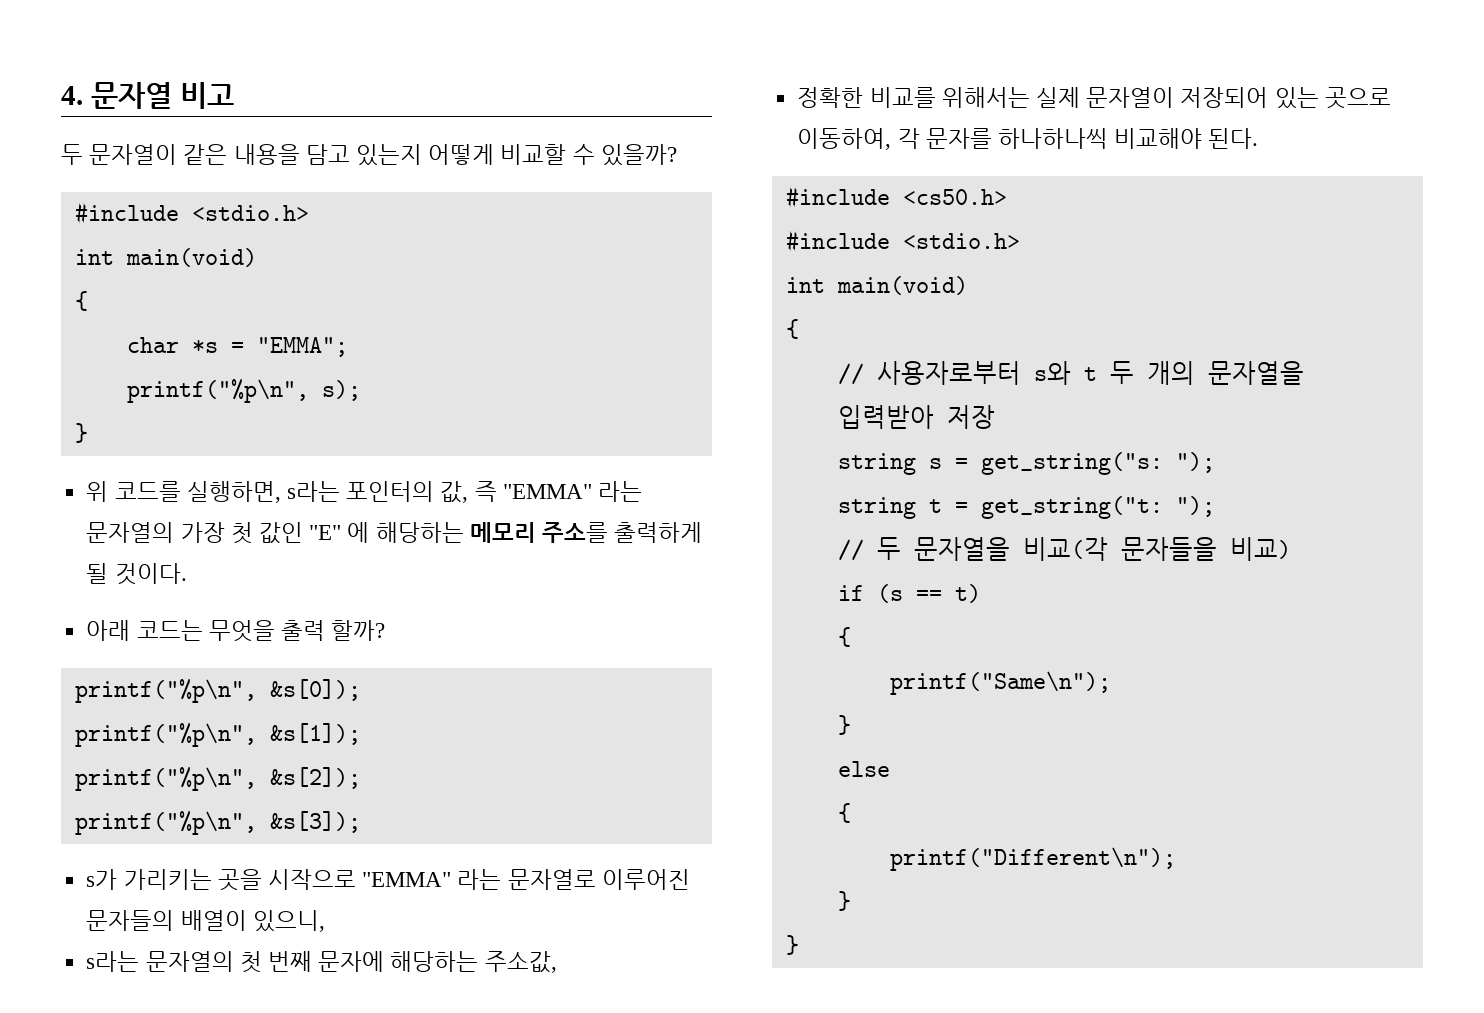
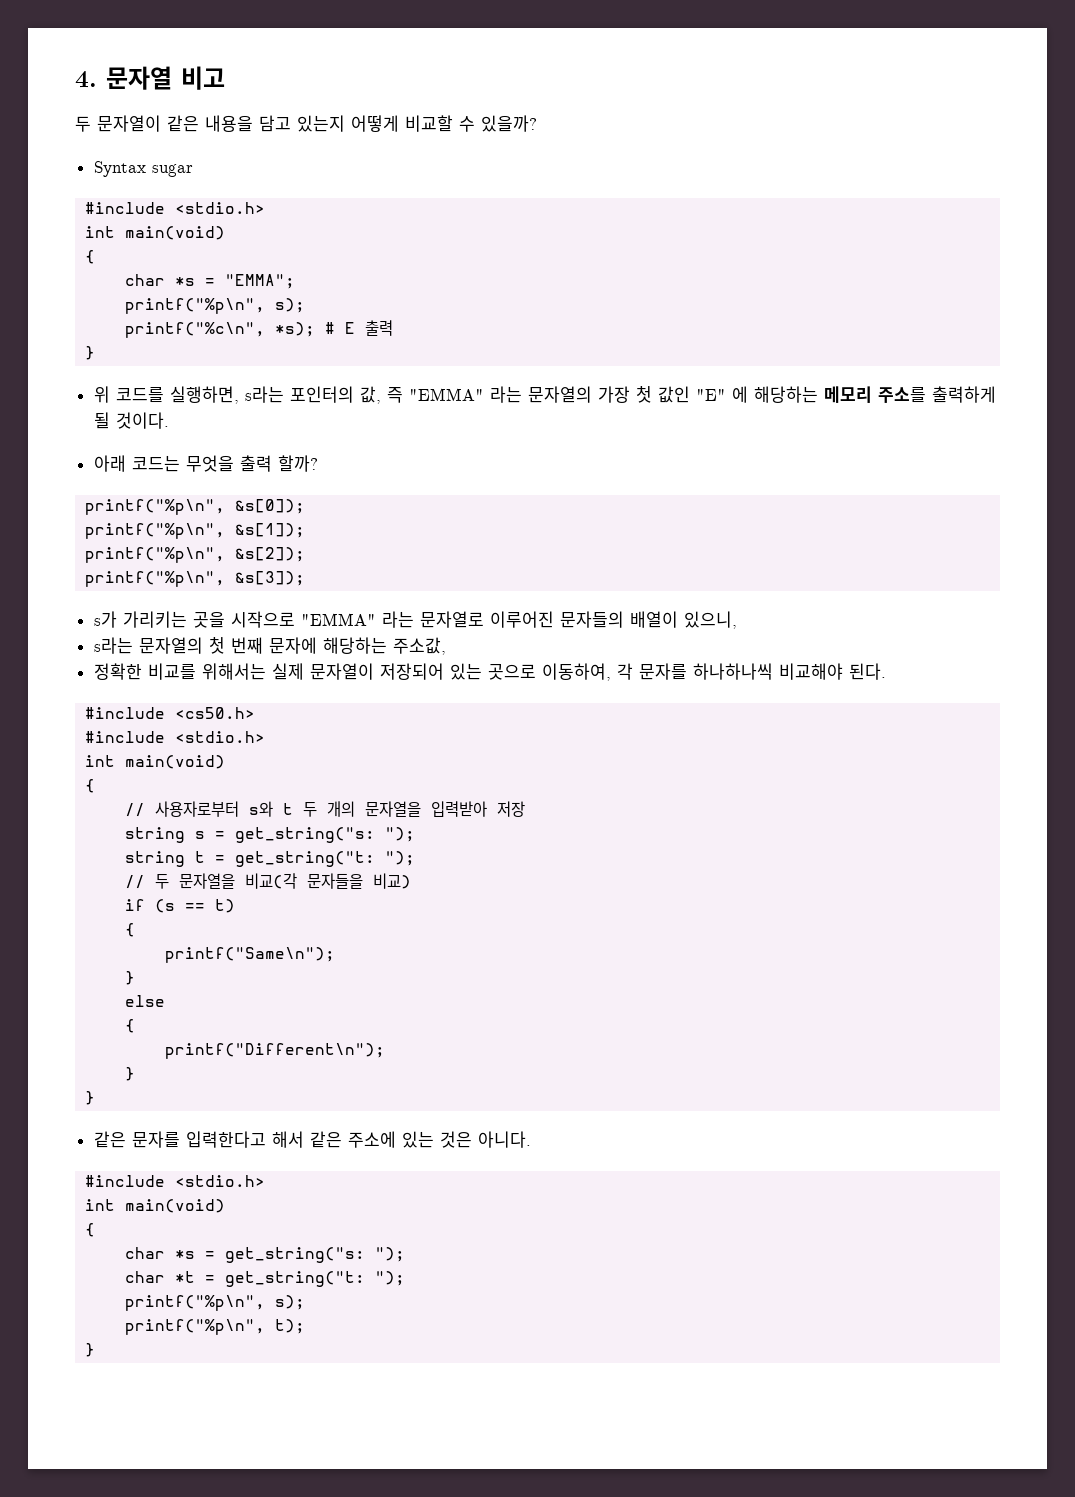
(677, 155) none -> [93,161,193,177] // Syntax sugar
(361, 390) none -> [125,320,394,338] // printf("%c\n", *s); # E 출력
(799, 945) none -> [93,1131,531,1148] [85,1175,266,1187] [85,1199,226,1213] [85,1223,96,1237] [125,1247,406,1263] [125,1271,406,1287] [125,1295,306,1311] [125,1319,306,1335] [85,1343,96,1357] // 같은 문자를 입력한다고 해서 같은 주소에 있는 것은 아니다. // #include <stdio.h> // int main(void) // { // char *s = get_string("s: "); // char *t = get_string("t: "); // printf("%p\n", s); // printf("%p\n", t); // }

